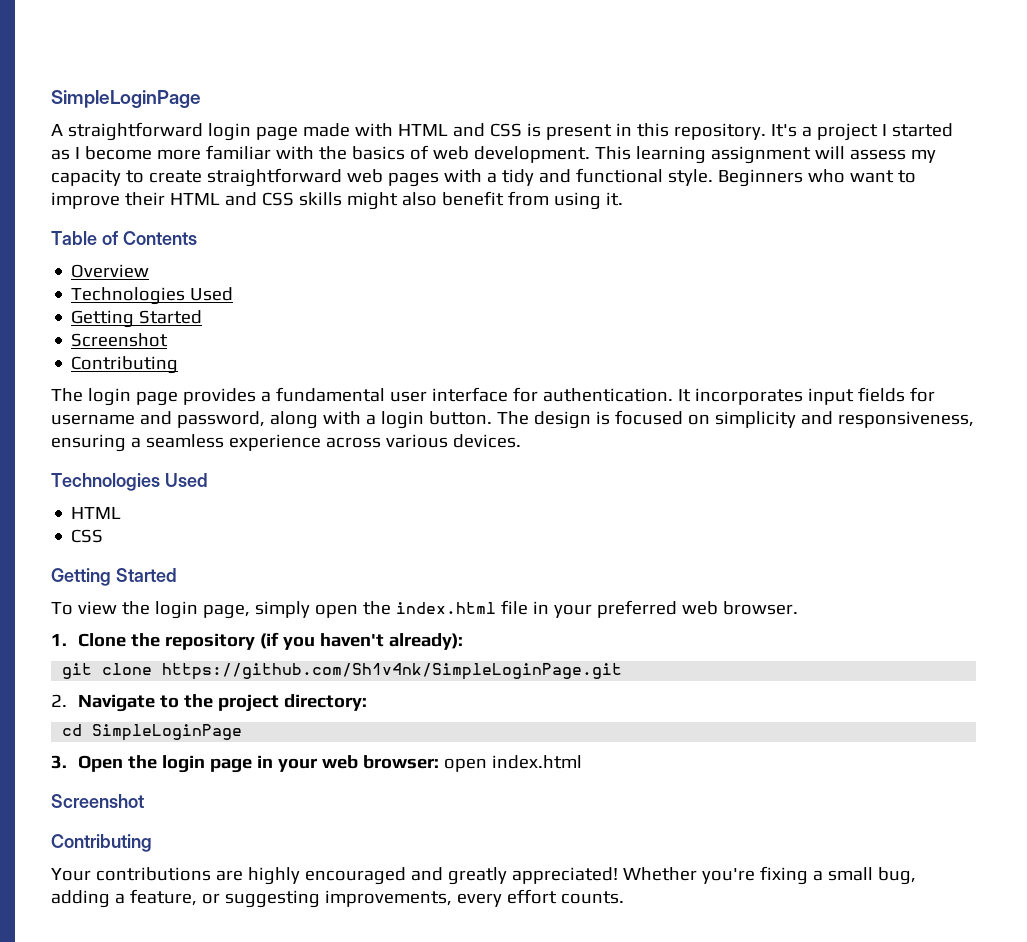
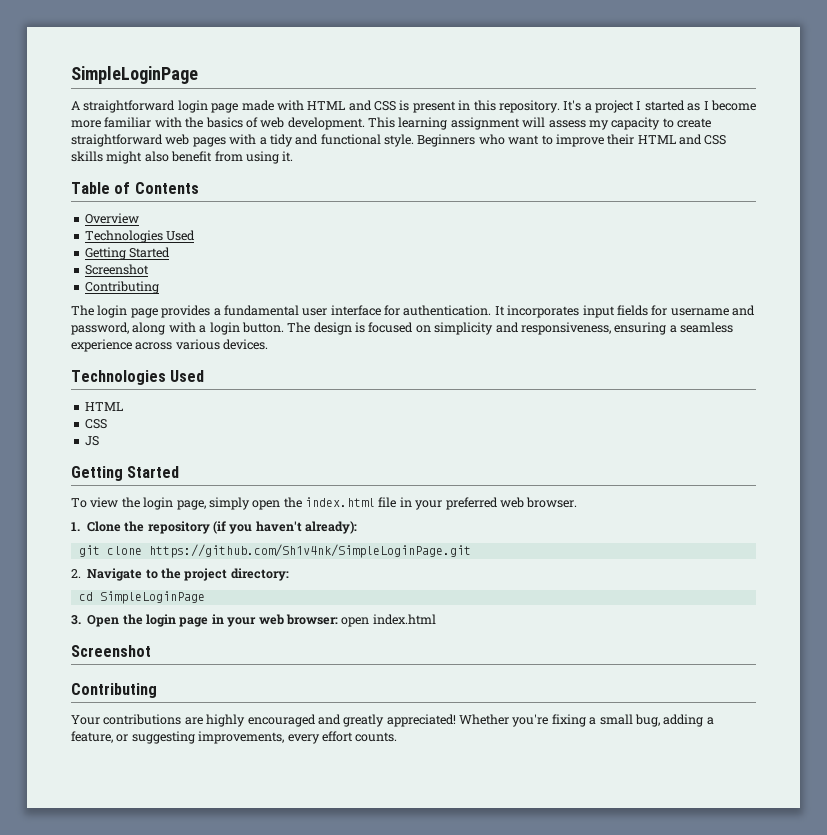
(104, 536) none -> [84,436,99,446] // JS

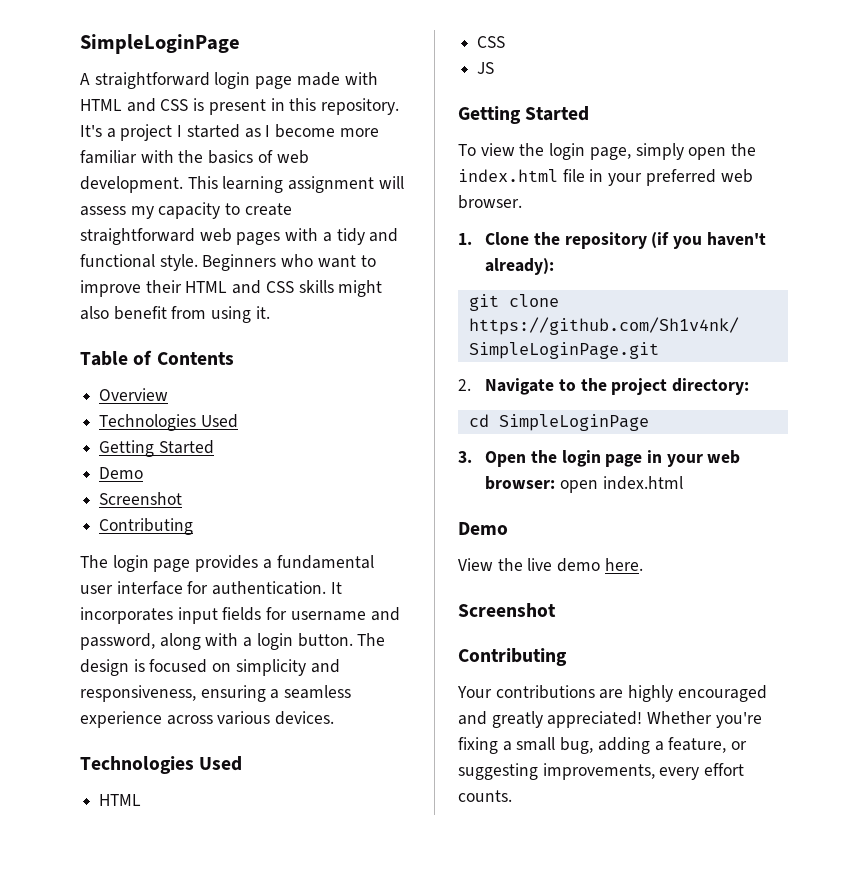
(171, 252) none -> [99,467,144,479] // Demo
(436, 619) none -> [458,522,508,535] [458,558,643,572] // Demo // View the live demo here.

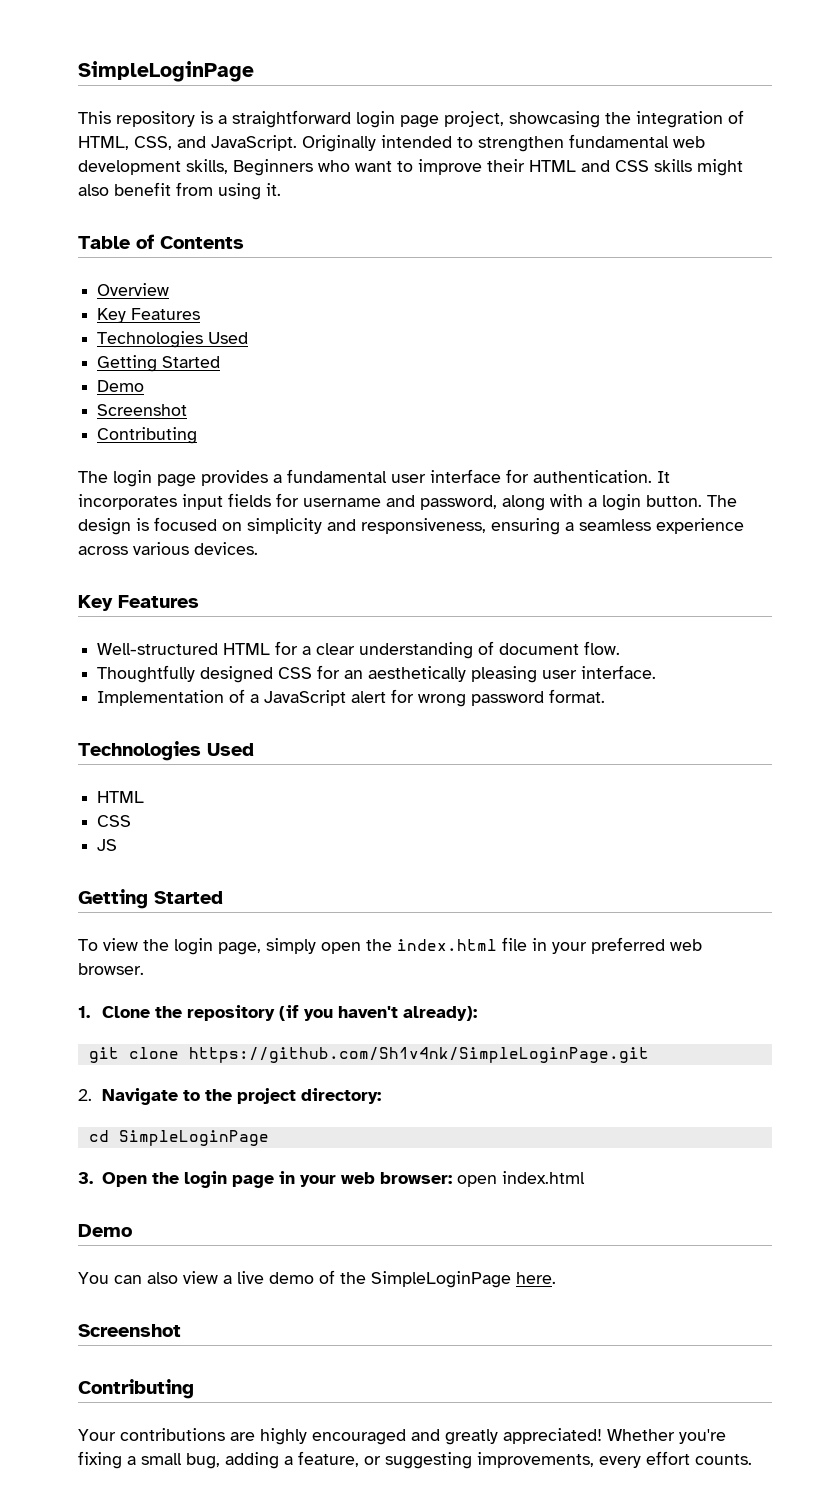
[80,34,240,54] [80,72,378,89] [80,98,400,115] [80,124,379,141] [80,150,309,164] [80,176,404,193] [80,202,292,219] [80,228,399,245] [80,254,198,271] SimpleLoginPage // A straightforward login page made with HTML and CSS is present in this repository. It's a project I started as I become more familiar with the basics of web development. This learning assignment will assess my capacity to create straightforward web pages with a tidy and functional style. -> [78,61,254,82] [78,110,744,128] [78,134,705,152] [78,159,228,175] SimpleLoginPage // This repository is a straightforward login page project, showcasing the integration of HTML, CSS, and JavaScript. Originally intended to strengthen fundamental web development skills,
(169, 394) none -> [97,308,201,323] // Key Features
(335, 718) none -> [78,595,199,611] [97,641,621,659] [97,665,657,683] [97,689,606,707] // Key Features // Well-structured HTML for a clear understanding of document flow. // Thoughtfully designed CSS for an aesthetically pleasing user interface. // Implementation of a JavaScript alert for wrong password format.
[458,558,601,572] View the live demo -> [78,1270,511,1288] You can also view a live demo of the SimpleLoginPage

